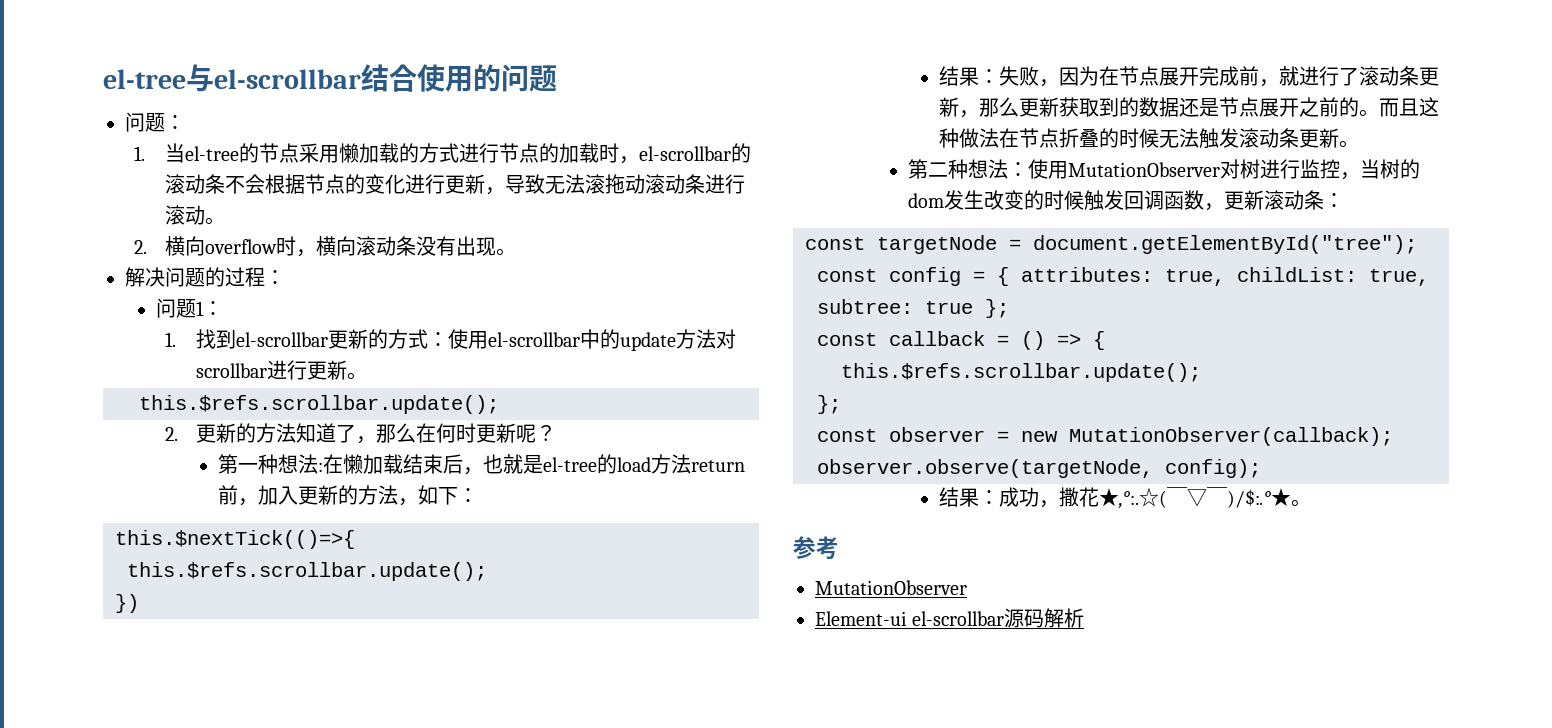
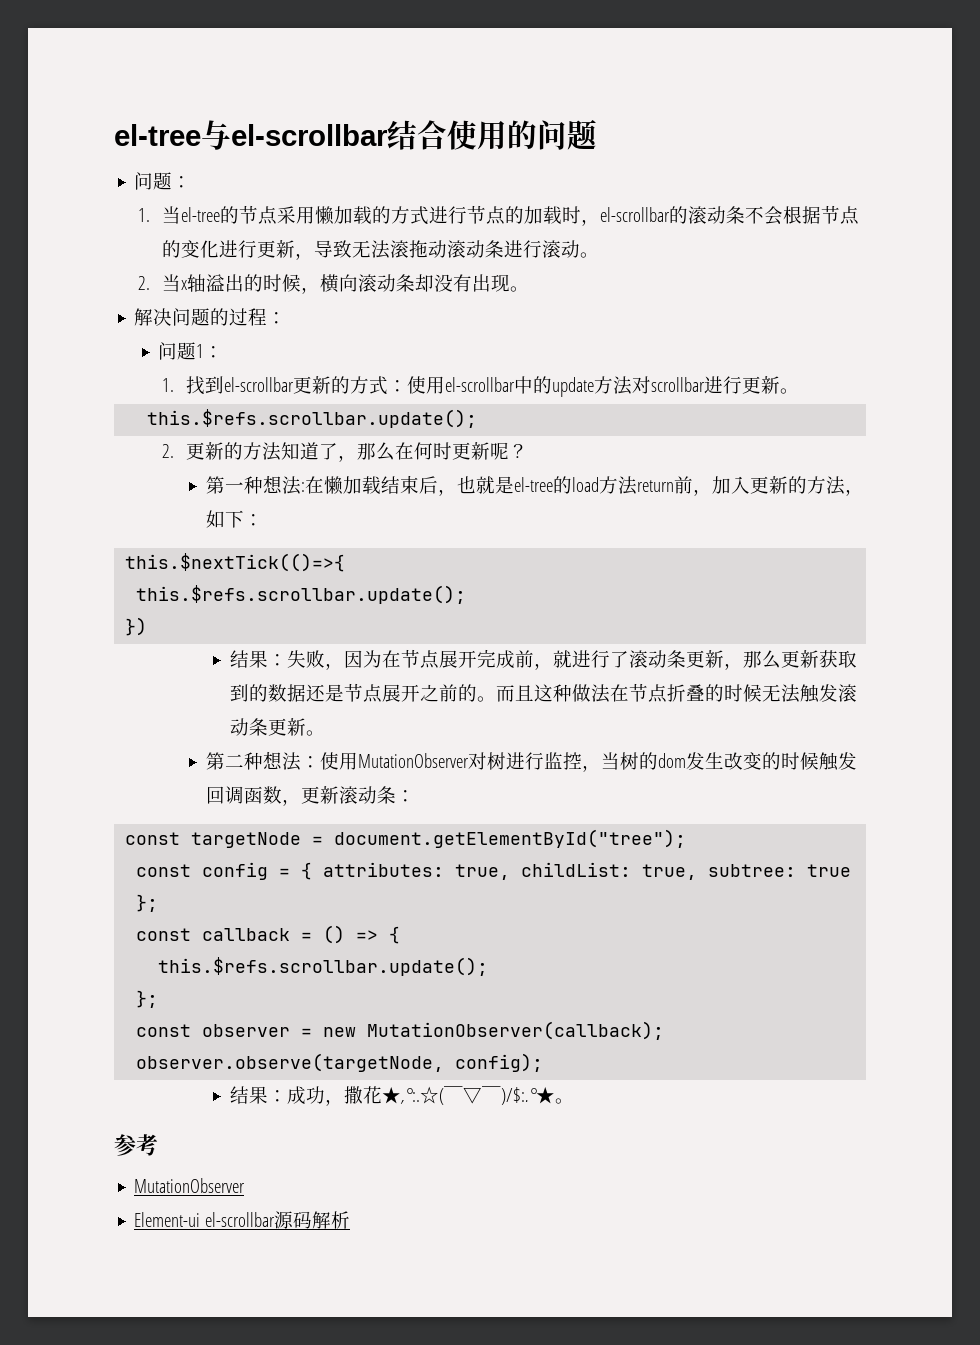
[165,236,297,256] 横向overflow时 -> [161,274,301,292] 当x轴溢出的时候
(417, 246) none -> [414,274,434,292] 却

